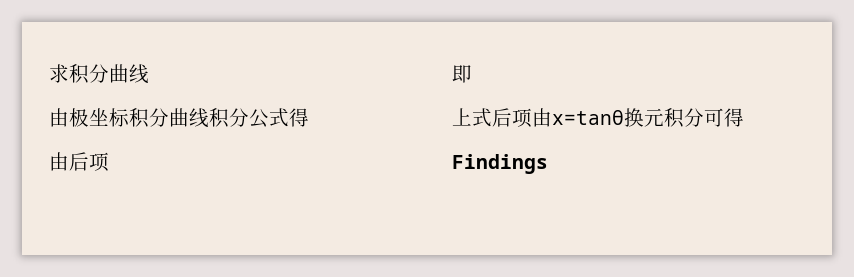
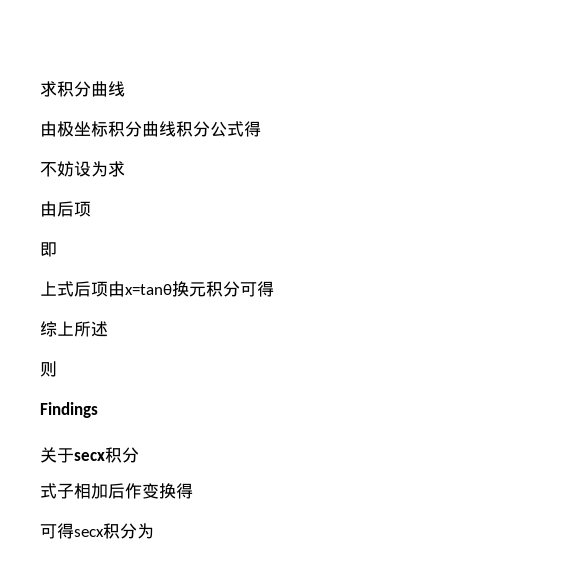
(309, 117) none -> [40,161,125,177] // 不妨设为求
(744, 117) none -> [40,321,108,337] [40,361,57,377] // 综上所述 // 则
(548, 164) none -> [40,447,139,463] [40,483,193,499] [40,523,154,539] // 关于secx积分 // 式子相加后作变换得 // 可得secx积分为

